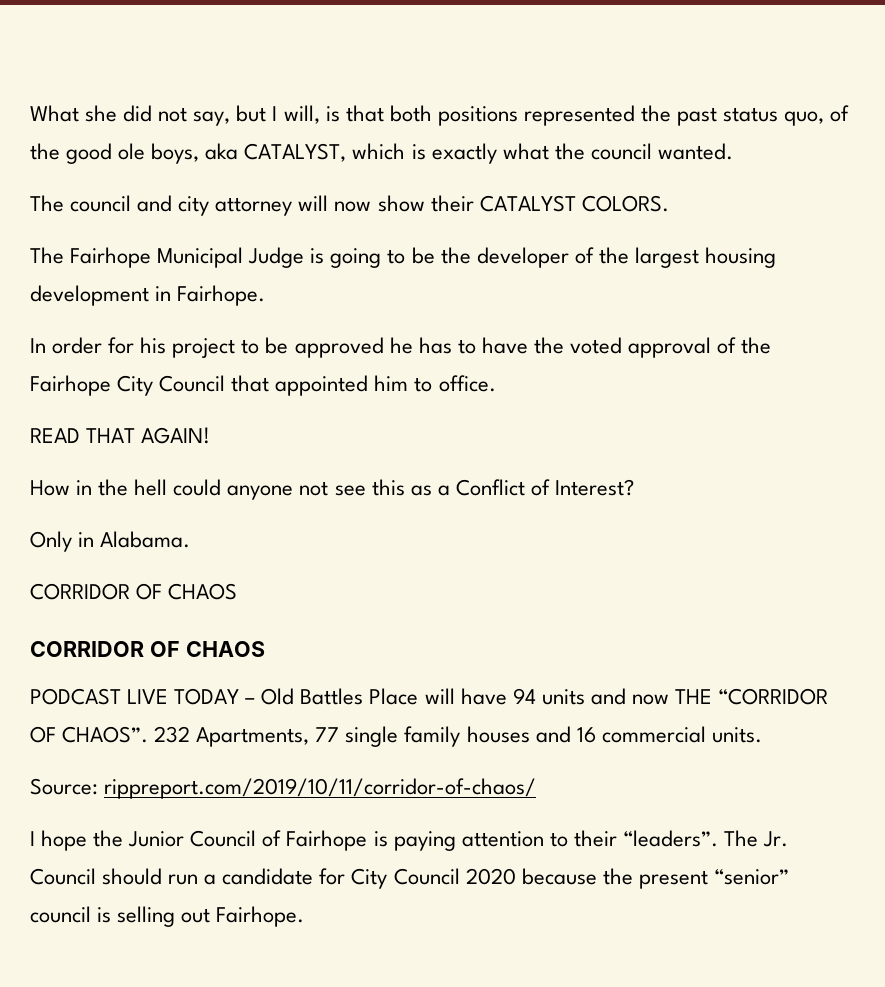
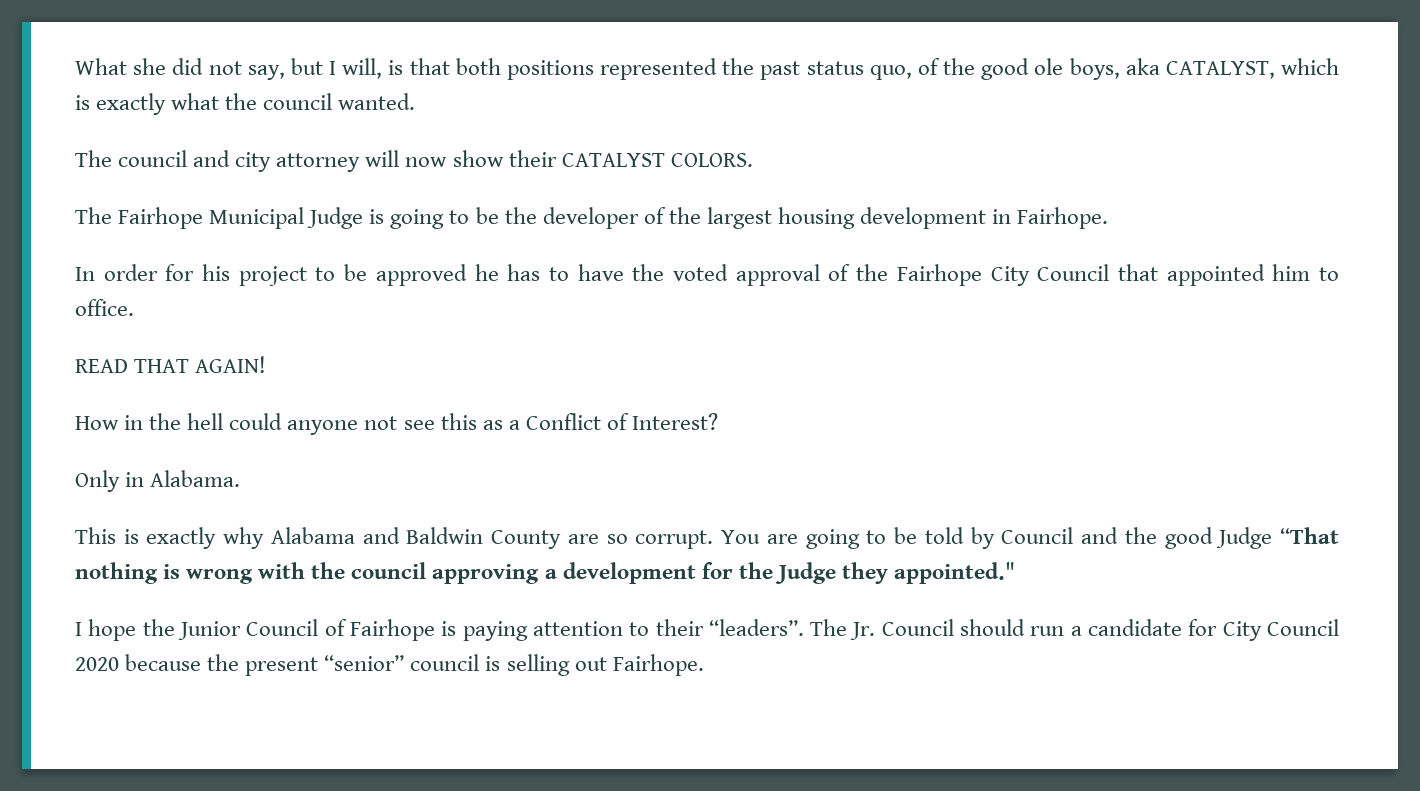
[30,583,238,600] [30,641,265,657] [30,688,829,705] [30,726,762,747] [30,778,537,799] CORRIDOR OF CHAOS // CORRIDOR OF CHAOS // PODCAST LIVE TODAY – Old Battles Place will have 94 units and now THE “CORRIDOR OF CHAOS”. 232 Apartments, 77 single family houses and 16 commercial units. // Source: rippreport.com/2019/10/11/corridor-of-chaos/ -> [75,527,1339,549] [75,562,1015,584] This is exactly why Alabama and Baldwin County are so corrupt. You are going to be told by Council and the good Judge “That nothing is wrong with the council approving a development for the Judge they appointed."

